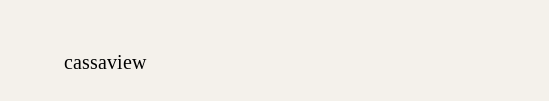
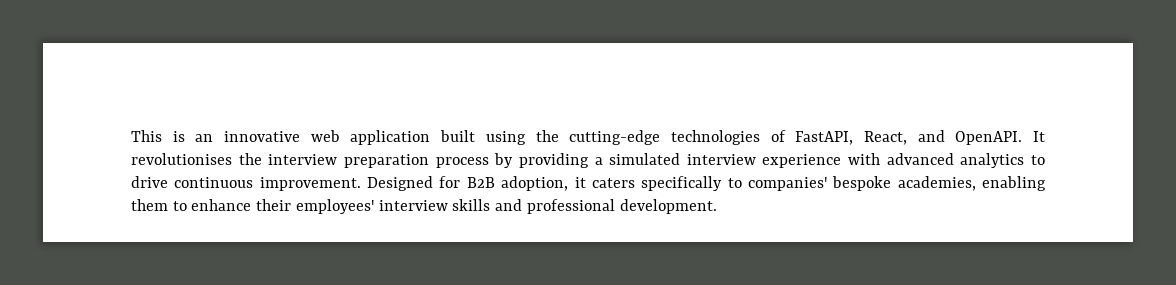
[64,55,147,69] cassaview -> [131,130,1045,145] [131,153,1045,168] [131,176,1046,191] [131,199,717,214] This is an innovative web application built using the cutting-edge technologies of FastAPI, React, and OpenAPI. It revolutionises the interview preparation process by providing a simulated interview experience with advanced analytics to drive continuous improvement. Designed for B2B adoption, it caters specifically to companies' bespoke academies, enabling them to enhance their employees' interview skills and professional development.

